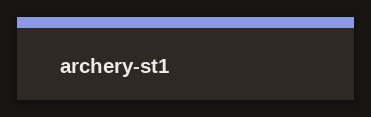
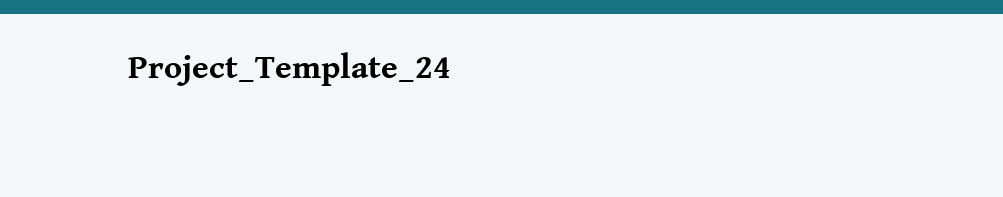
[60,58,169,77] archery-st1 -> [128,52,451,86] Project_Template_24

